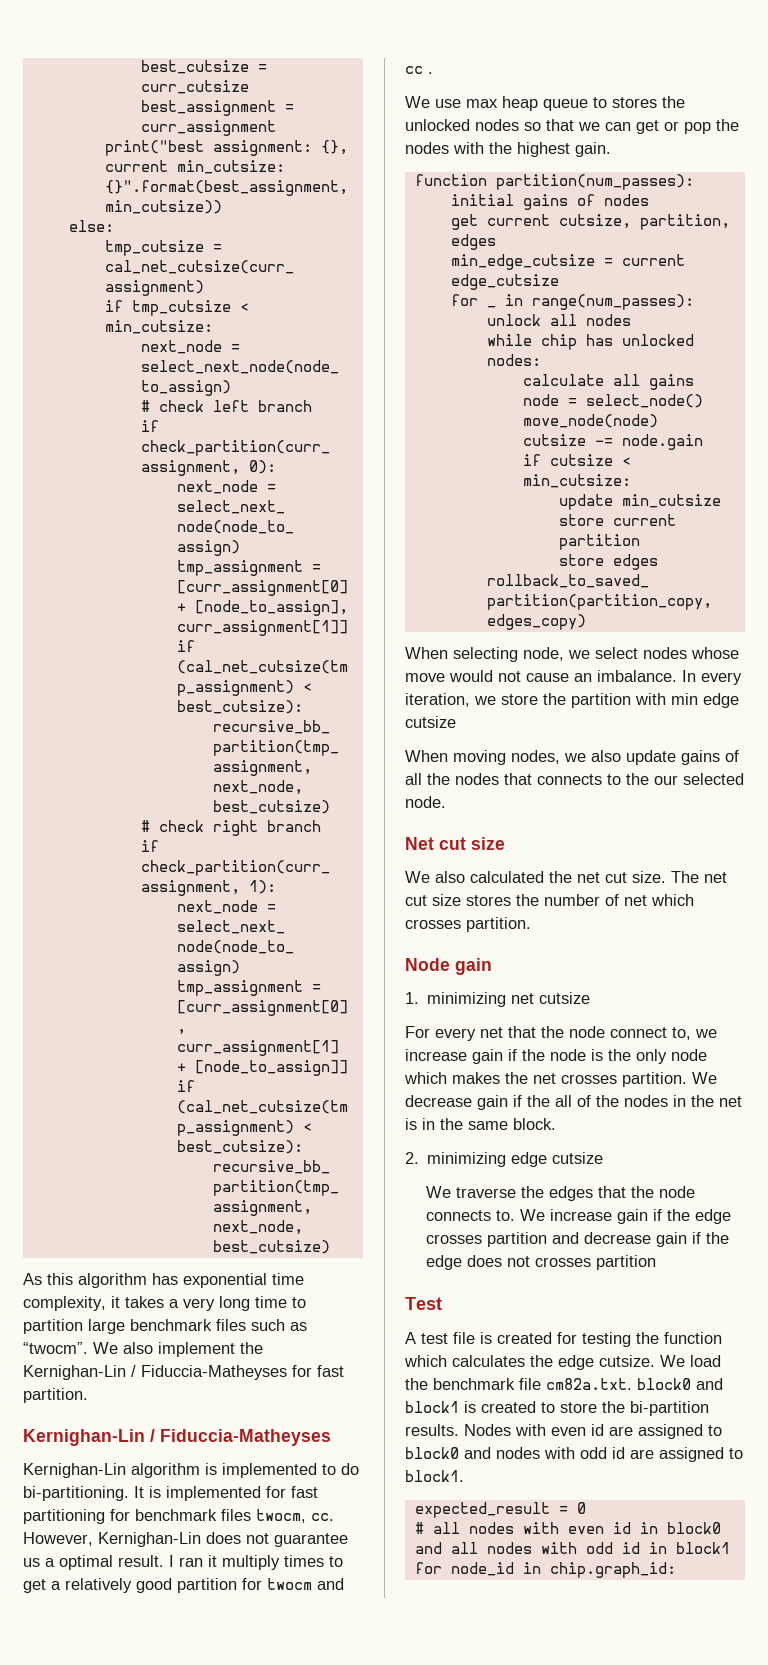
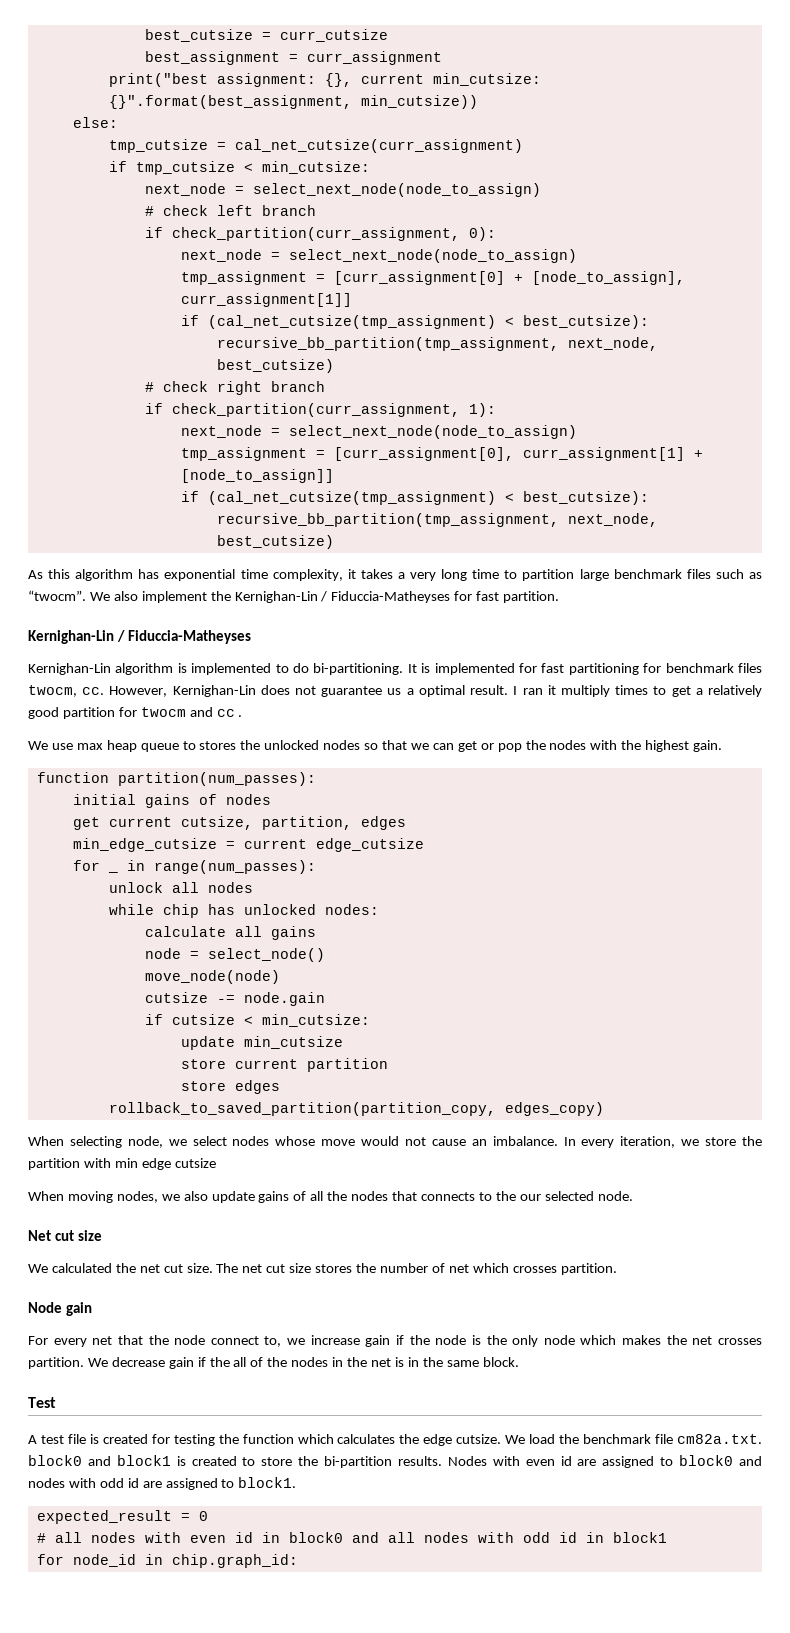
[435,871,465,883] also -> (48, 1268) none
[405,992,591,1007] // 1. minimizing net cutsize -> (93, 1309) none
[405,1152,604,1167] [425,1186,695,1201] [425,1209,731,1224] [425,1232,729,1247] [425,1255,656,1270] // 2. minimizing edge cutsize // We traverse the edges that the node connects to. We increase gain if the edge crosses partition and decrease gain if the edge does not crosses partition -> (519, 1362) none

